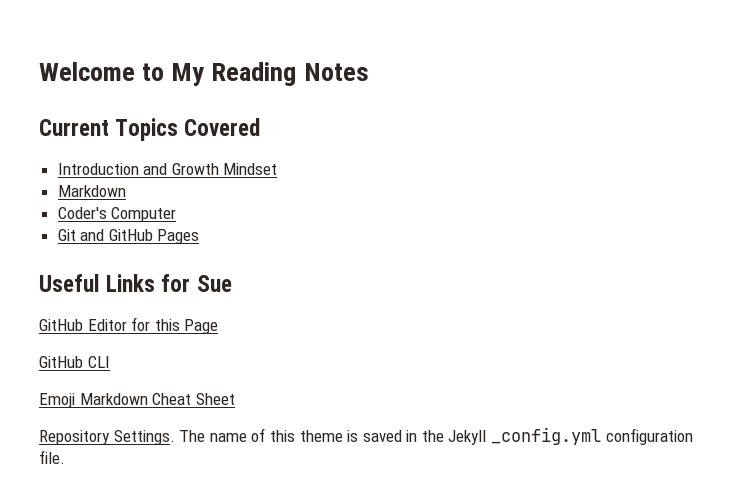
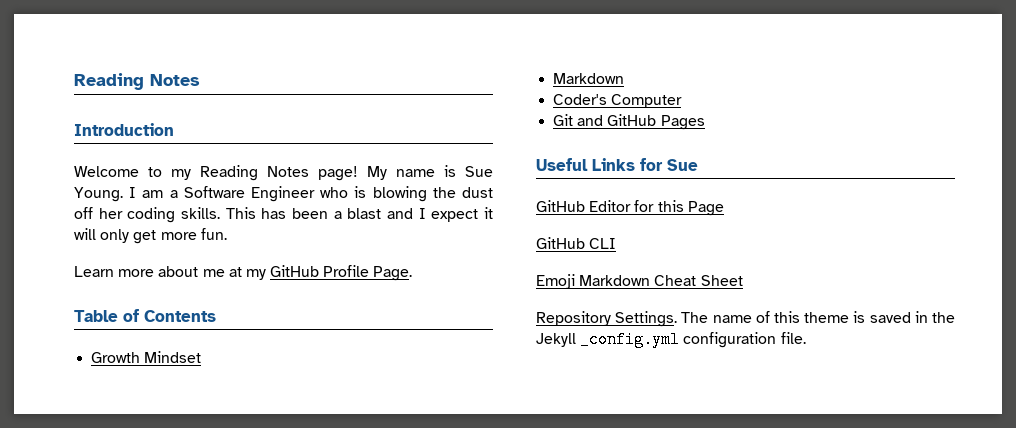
[39,62,205,86] Welcome to My -> (74, 81) none
[39,118,261,141] [57,163,168,175] Current Topics Covered // Introduction and -> [74,123,174,136] [74,165,493,181] [74,186,493,202] [74,207,494,223] [74,228,227,244] [74,265,413,281] [74,309,216,322] Introduction // Welcome to my Reading Notes page! My name is Sue Young. I am a Software Engineer who is blowing the dust off her coding skills. This has been a blast and I expect it will only get more fun. // Learn more about me at my GitHub Profile Page. // Table of Contents //

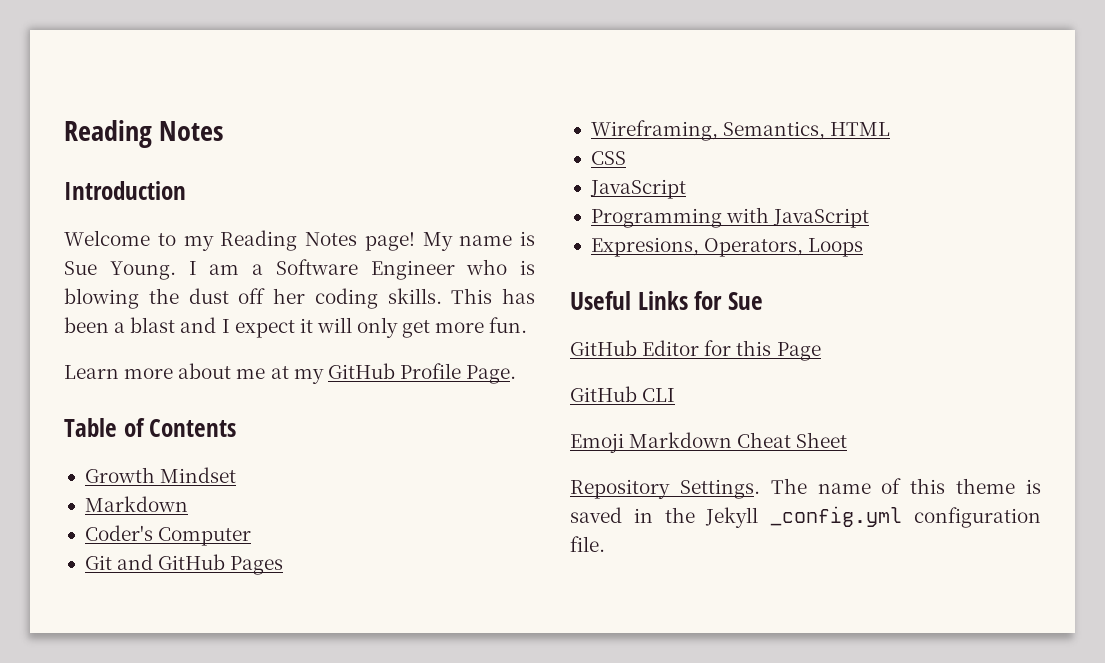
(705, 122) none -> [590,120,891,141] [590,151,626,165] [589,179,686,199] [590,207,870,228] [590,237,864,257] // Wireframing, Semantics, HTML // CSS // JavaScript // Programming with JavaScript // Expresions, Operators, Loops

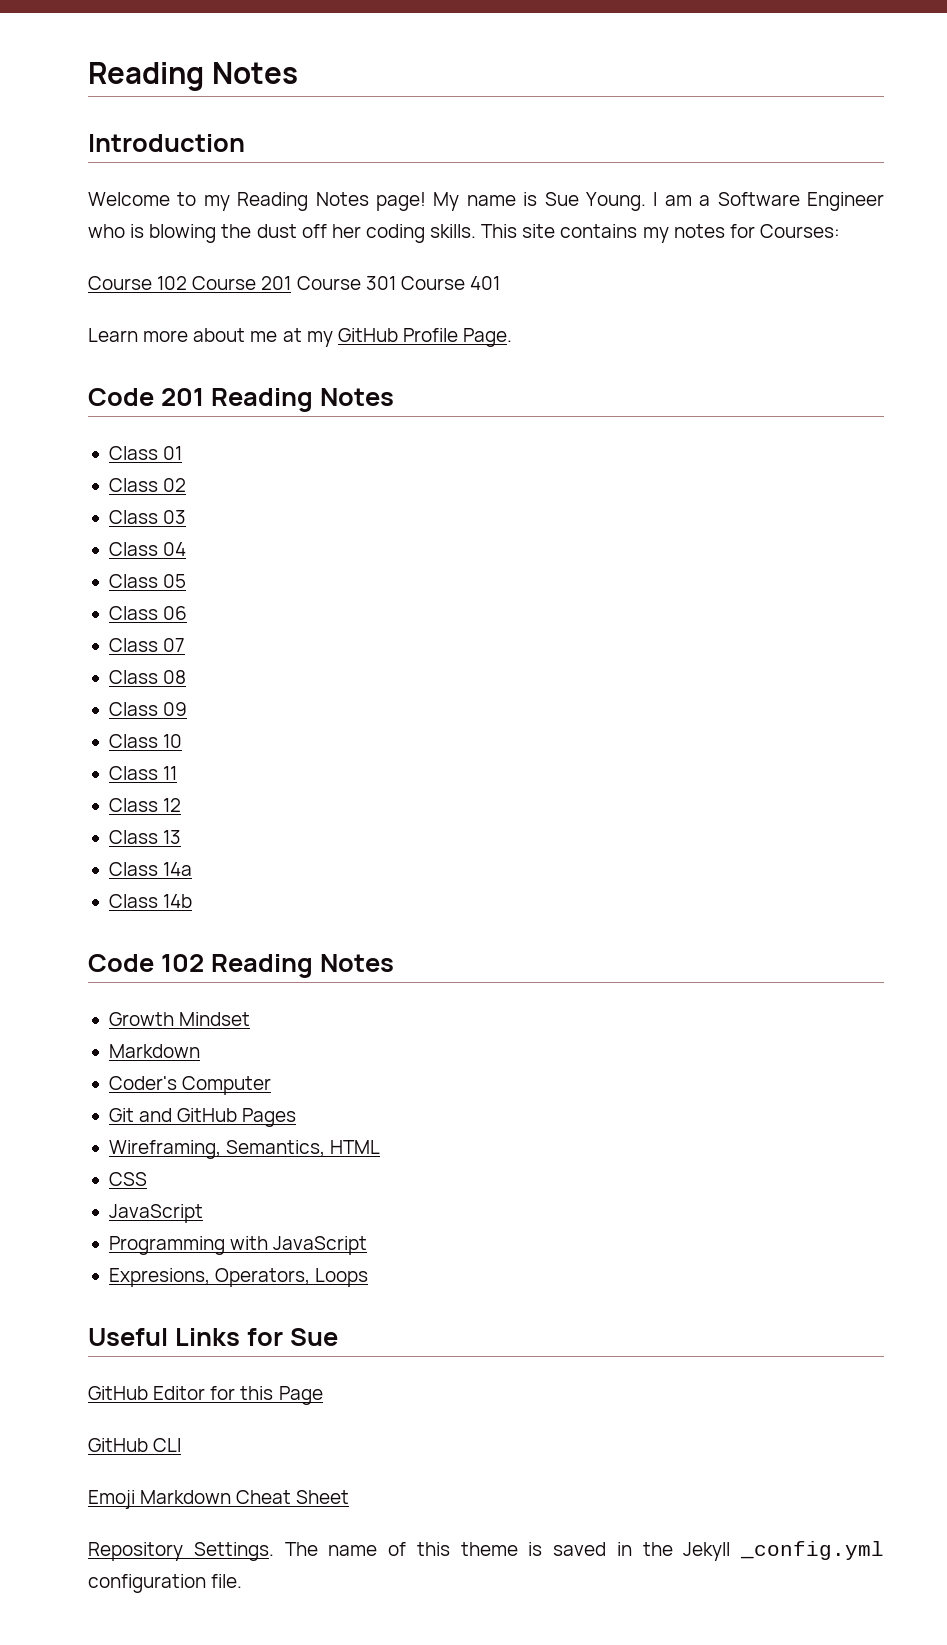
[502,288,535,304] [64,317,528,338] has been a blast and I expect it will only get more fun. -> [522,224,840,243] [88,276,500,290] site contains my notes for Courses: // Course 102 Course 201 Course 301 Course 401
[64,418,237,437] Table of Contents -> [88,388,394,412] [108,446,183,460] [108,478,187,492] [108,510,187,524] [108,542,187,556] [108,574,187,588] [108,606,188,620] [108,638,186,652] [108,670,187,684] [108,702,188,716] [108,734,183,748] [108,766,178,780] [108,798,182,812] [108,830,182,844] [108,862,193,876] [108,894,193,908] [88,954,394,978] Code 201 Reading Notes // Class 01 // Class 02 // Class 03 // Class 04 // Class 05 // Class 06 // Class 07 // Class 08 // Class 09 // Class 10 // Class 11 // Class 12 // Class 13 // Class 14a // Class 14b // Code 102 Reading Notes

